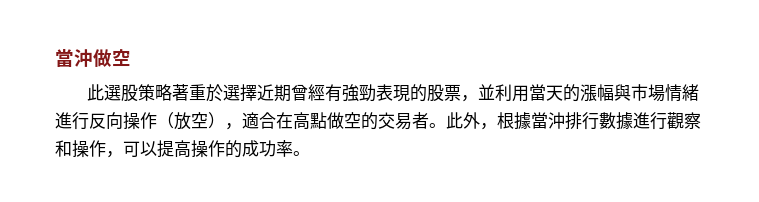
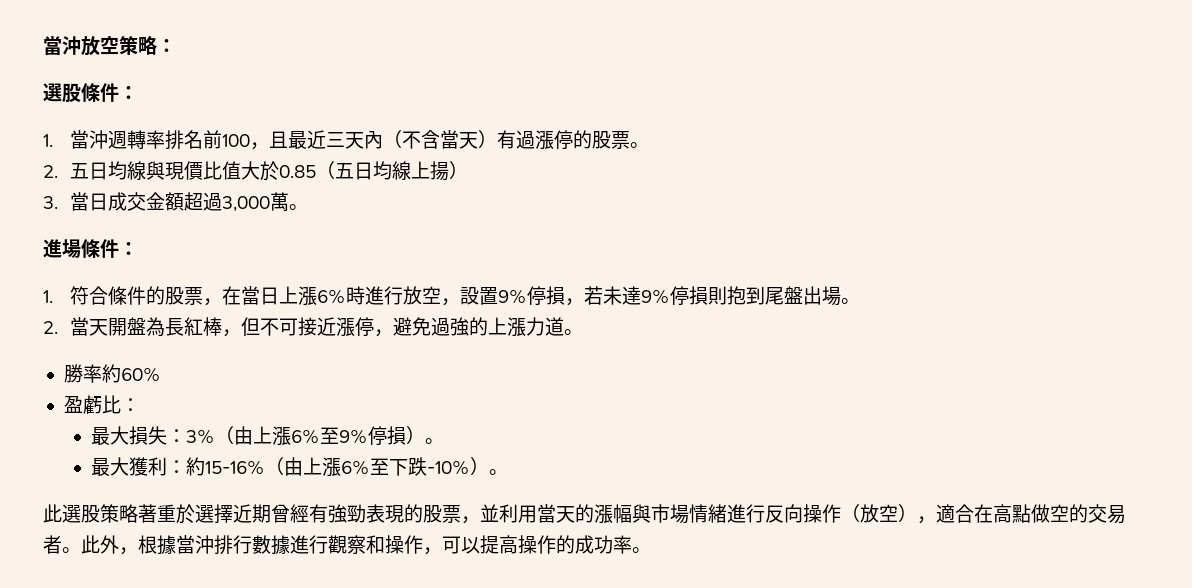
[55,49,131,68] 當沖做空 -> [43,36,176,56] [43,83,138,103] [43,130,650,150] [43,161,469,181] [43,192,309,212] [43,239,138,258] [43,286,861,306] [43,317,584,337] [63,364,161,383] [63,395,140,414] [91,426,445,446] [91,457,509,477] 當沖放空策略： // 選股條件： // 1.當沖週轉率排名前100，且最近三天內（不含當天）有過漲停的股票。 // 2.五日均線與現價比值大於0.85（五日均線上揚） // 3.當日成交金額超過3,000萬。 // 進場條件： // 1.符合條件的股票，在當日上漲6%時進行放空，設置9%停損，若未達9%停損則抱到尾盤出場。 // 2.當天開盤為長紅棒，但不可接近漲停，避免過強的上漲力道。 // 勝率約60% // 盈虧比： // 最大損失：3%（由上漲6%至9%停損）。 // 最大獲利：約15-16%（由上漲6%至下跌-10%）。

